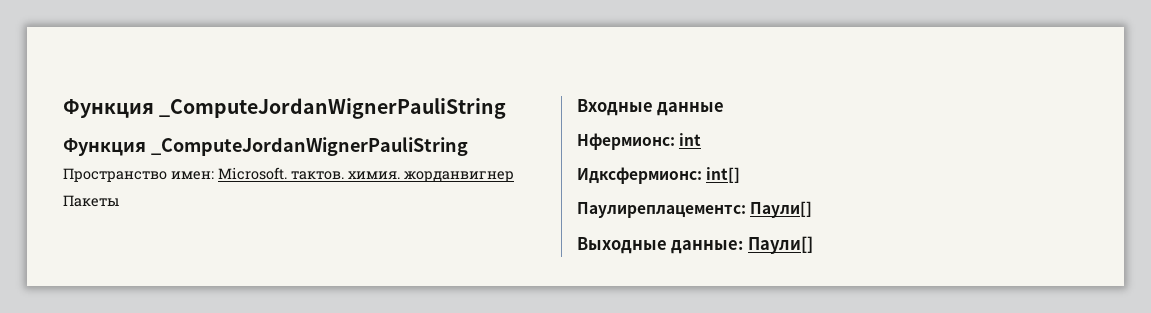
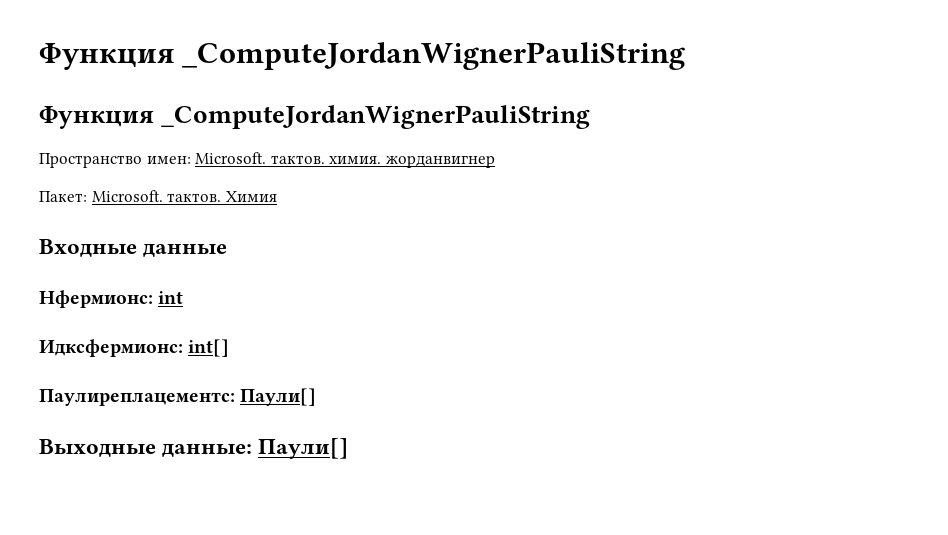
[63,195,119,207] Пакеты -> [39,190,277,202] Пакет: Microsoft. тактов. Химия

